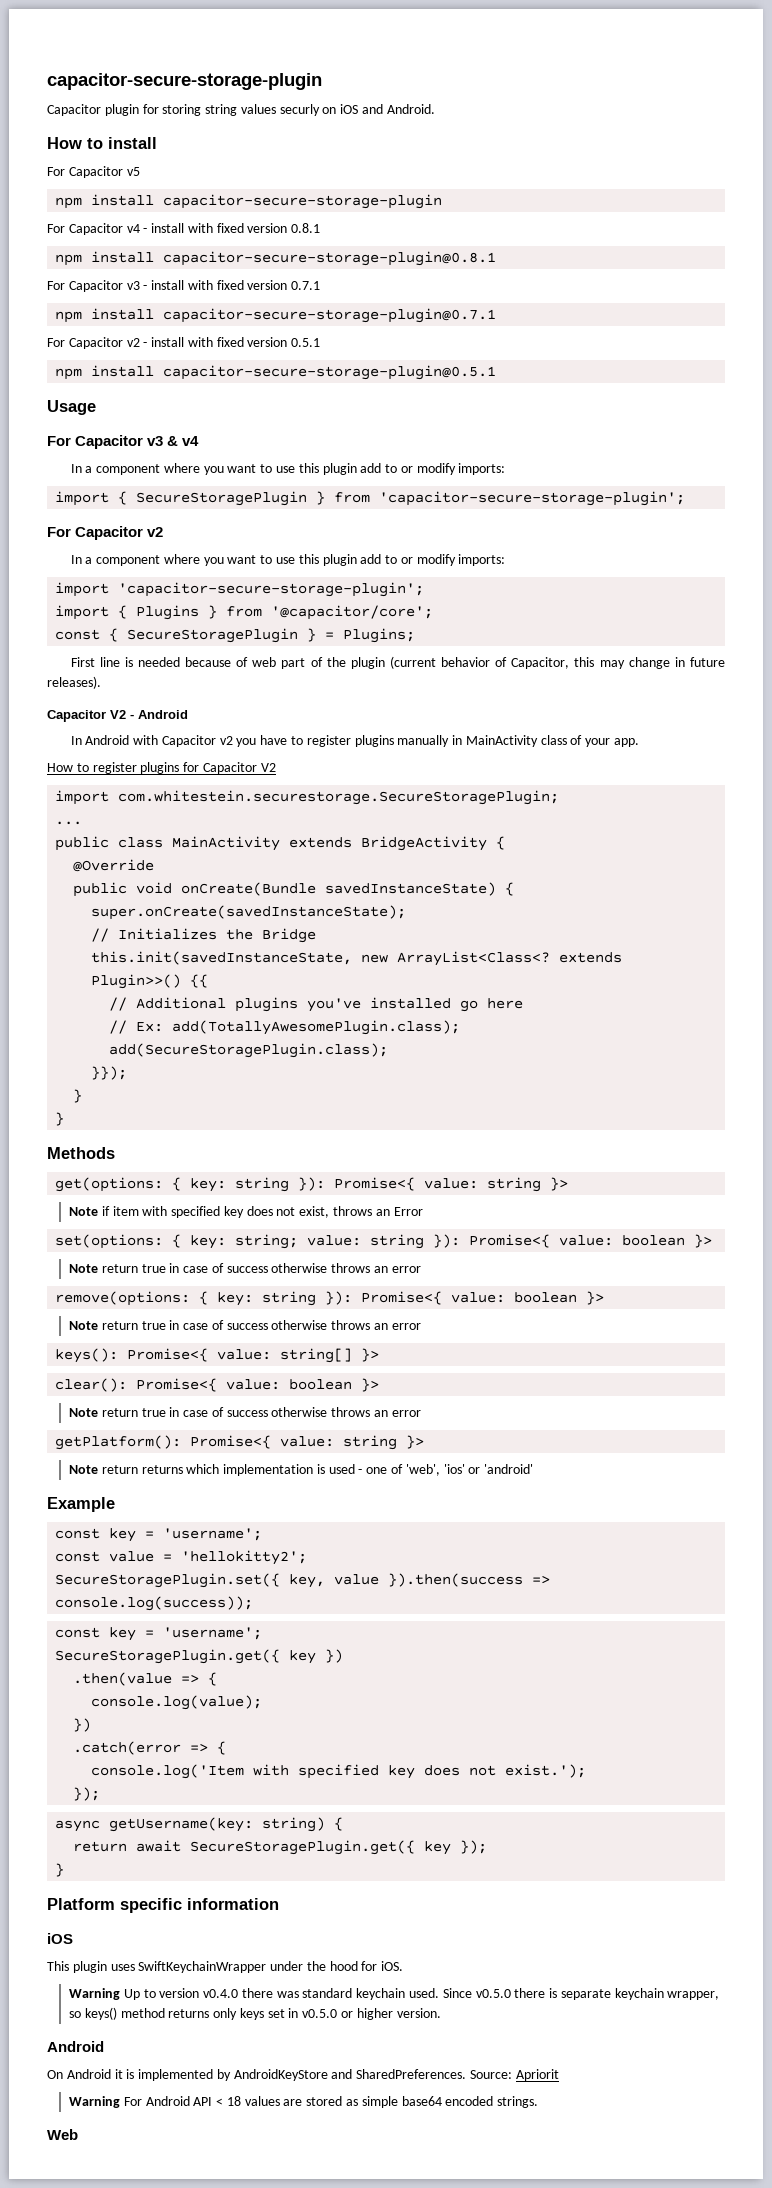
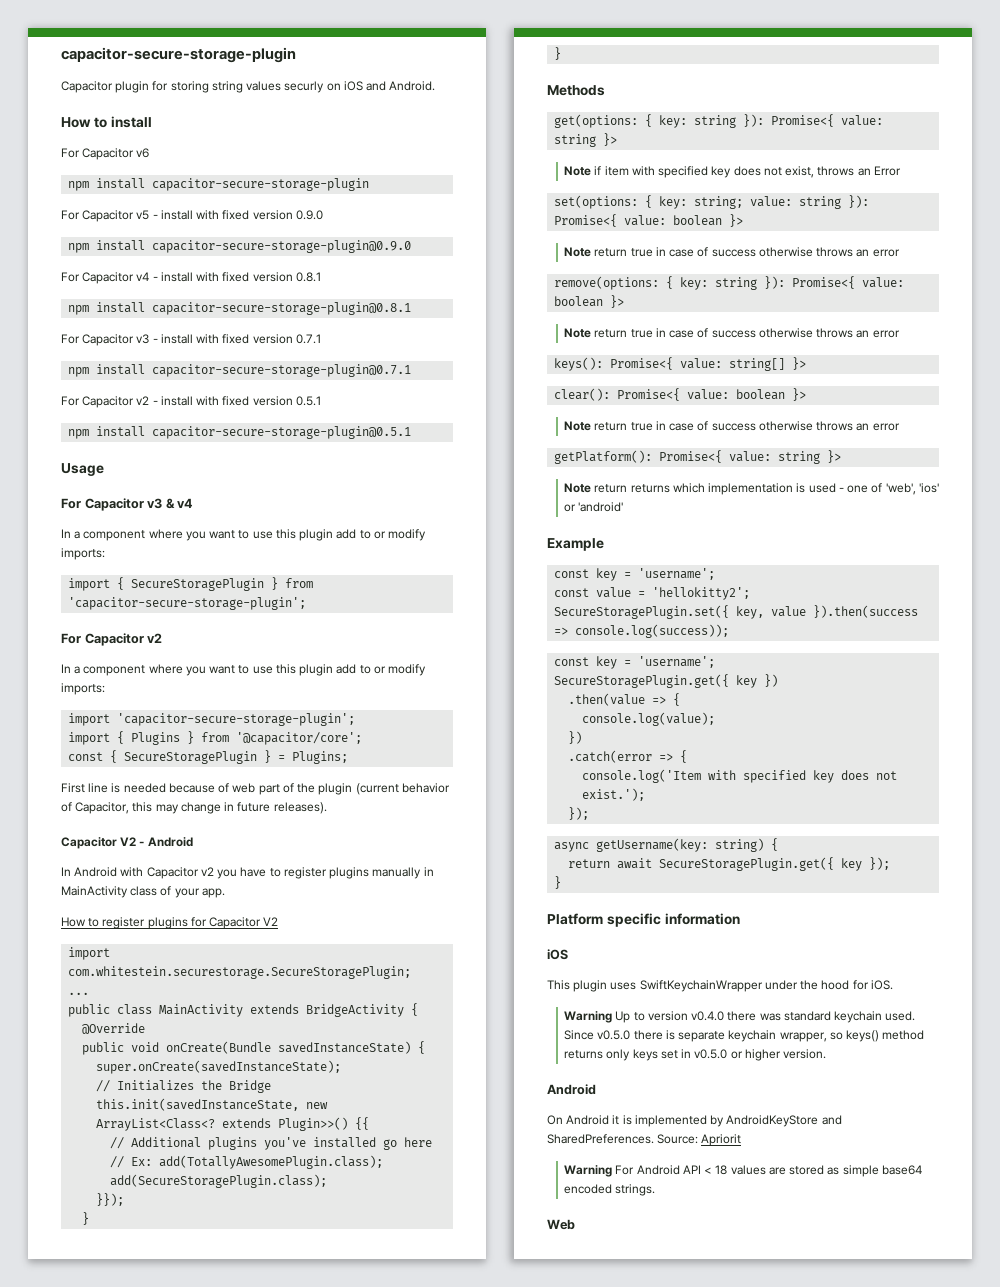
[126,167,140,176] v5 -> [136,148,150,158] v6
(443, 201) none -> [61,210,323,222] [68,240,412,253] // For Capacitor v5 - install with fixed version 0.9.0 // npm install capacitor-secure-storage-plugin@0.9.0

